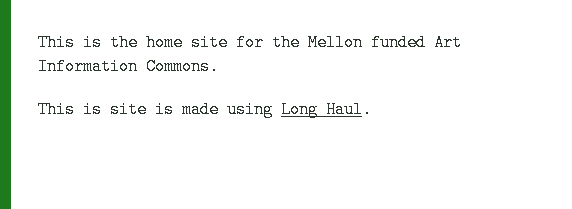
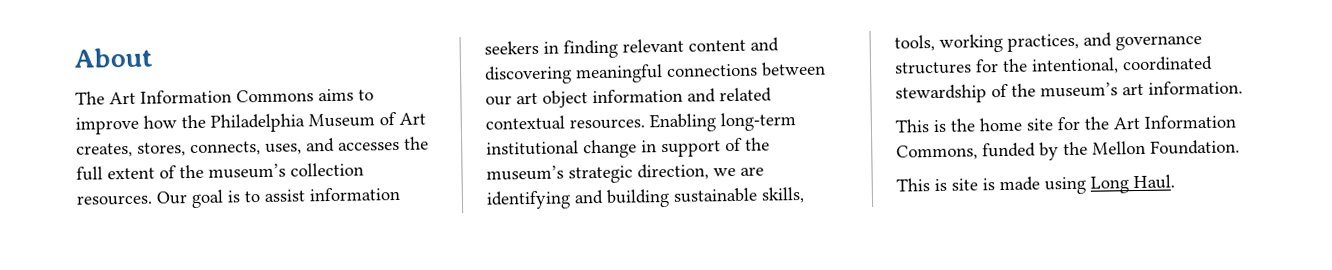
(38, 42) none -> [74,47,153,68] [75,88,374,105] [75,111,426,135] [76,136,429,158] [76,162,364,181] [76,186,400,209] [484,37,779,59] [484,61,826,85] [485,87,772,108] [485,112,796,133] [486,137,770,159] [486,163,764,184] [486,186,805,210] [894,32,1202,53] [894,55,1213,75] [895,80,1243,104] About // The Art Information Commons aims to improve how the Philadelphia Museum of Art creates, stores, connects, uses, and accesses the full extent of the museum’s collection resources. Our goal is to assist information seekers in finding relevant content and discovering meaningful connections between our art object information and related contextual resources. Enabling long-term institutional change in support of the museum’s strategic direction, we are identifying and building sustainable skills, tools, working practices, and governance structures for the intentional, coordinated stewardship of the museum’s art information. //
[308,34,462,51] [38,58,219,75] Mellon funded Art Information Commons. -> [1113,114,1236,130] [896,139,1240,161] Art Information Commons, funded by the Mellon Foundation.

